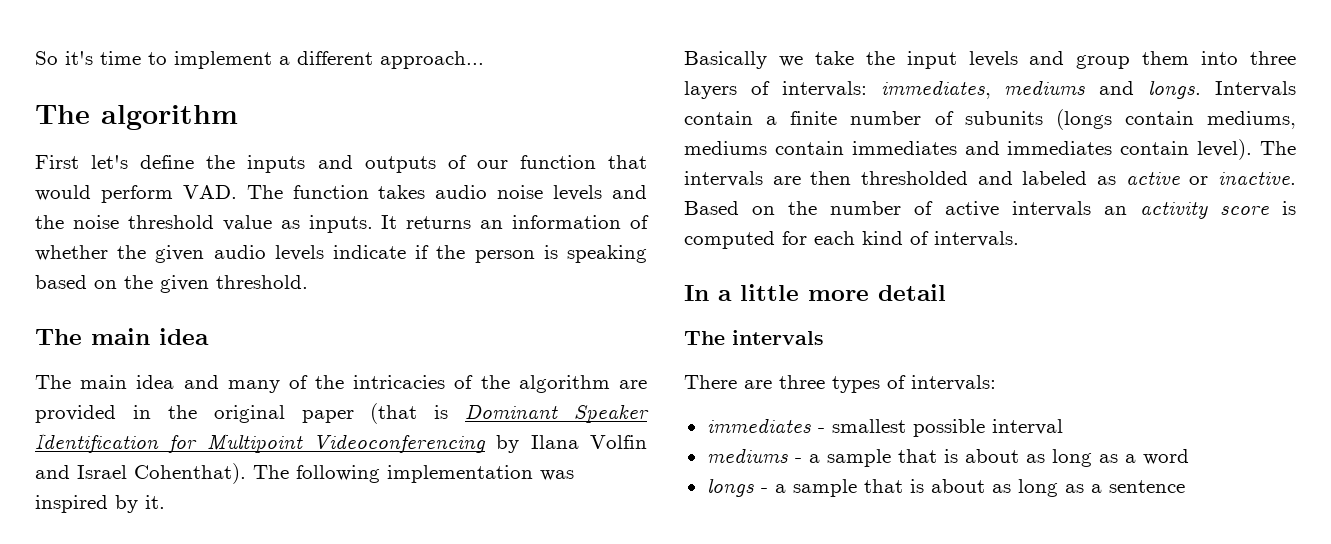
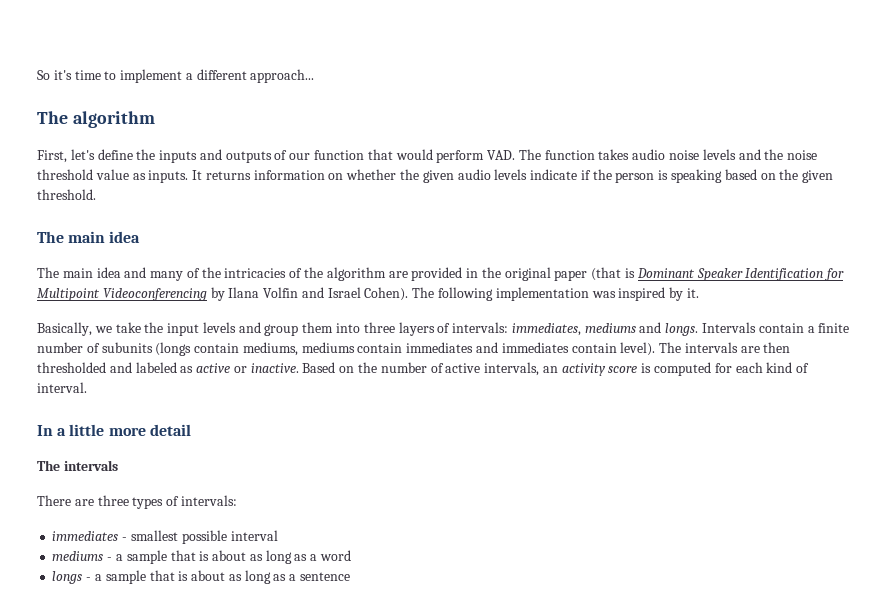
[35,155,79,169] First -> [37,150,67,163] First,
[480,215,649,229] an information of -> [253,170,344,180] information on
[134,463,246,484] Cohenthat). -> [364,287,409,301] Cohen).
[684,51,767,69] Basically -> [37,322,92,336] Basically,
[1011,201,1091,217] intervals -> [484,362,540,376] intervals,
[934,231,1019,247] intervals. -> [37,382,87,393] interval.

